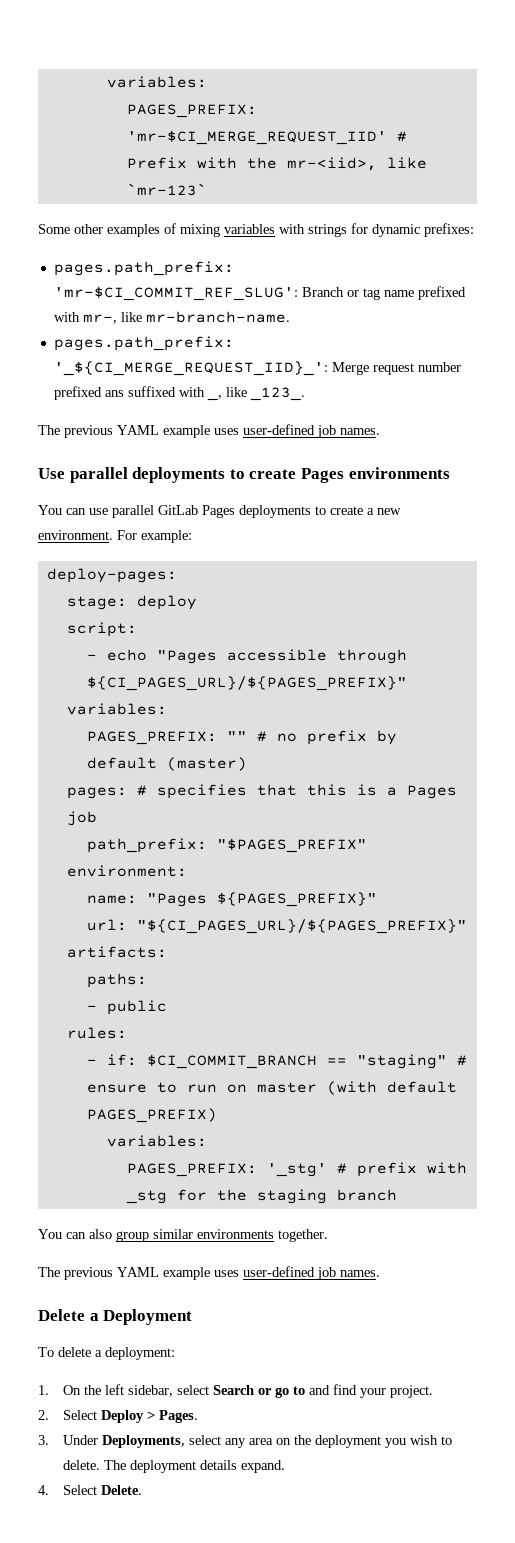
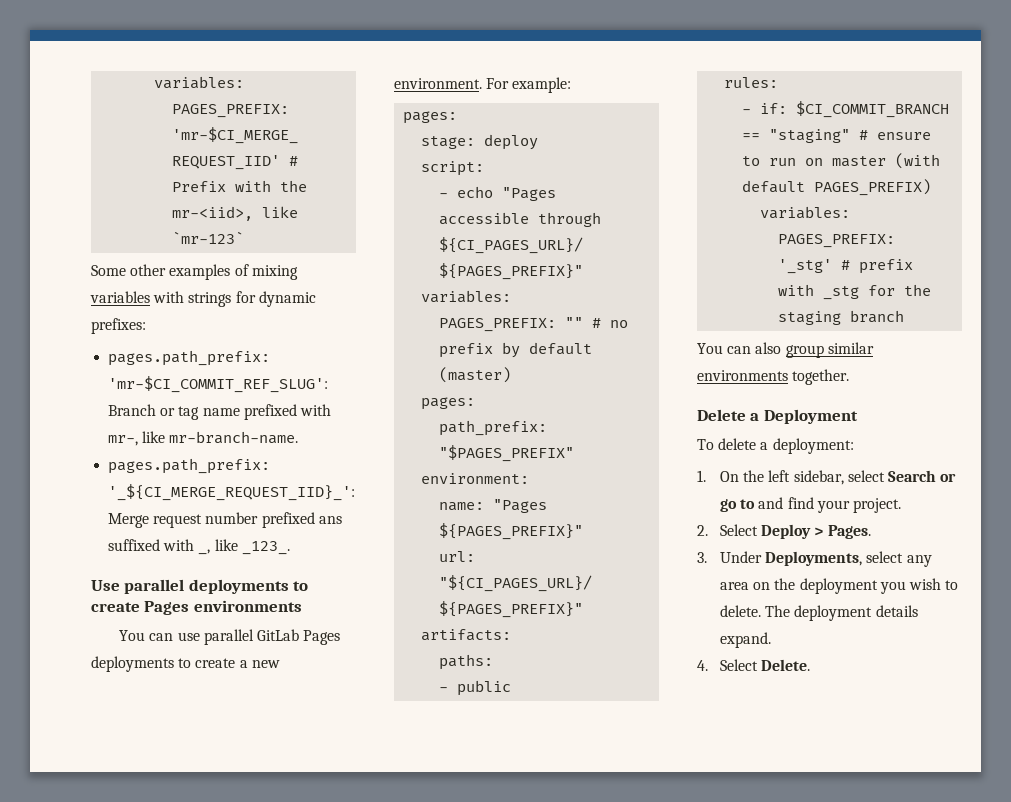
[38,424,380,438] // The previous YAML example uses user-defined job names. -> (290, 548) none
[46,568,177,583] deploy-pages: -> [403,111,458,124] pages:
[136,784,457,799] [66,811,97,826] # specifies that this is a Pages job -> (476, 403) none
[38,1266,380,1280] // The previous YAML example uses user-defined job names. -> (850, 377) none

